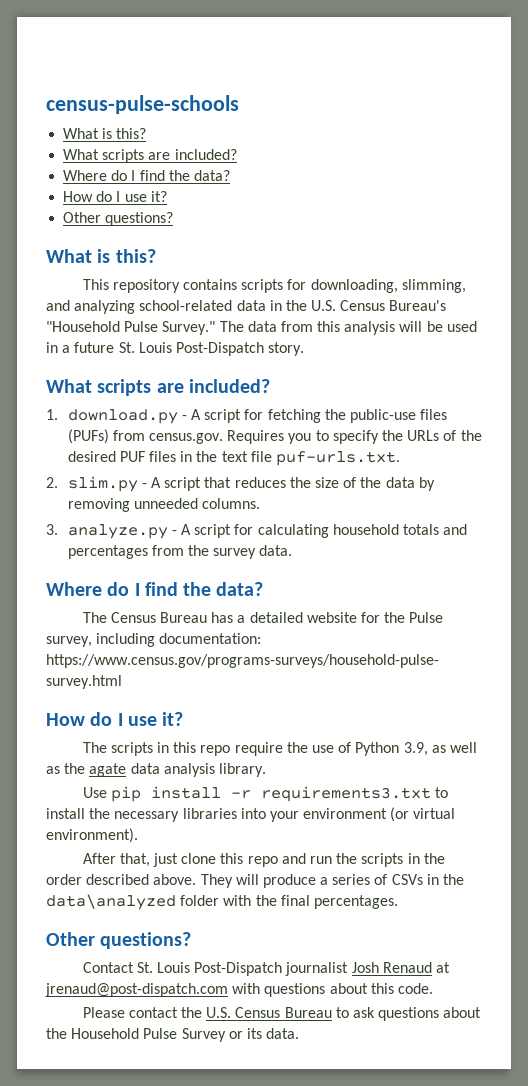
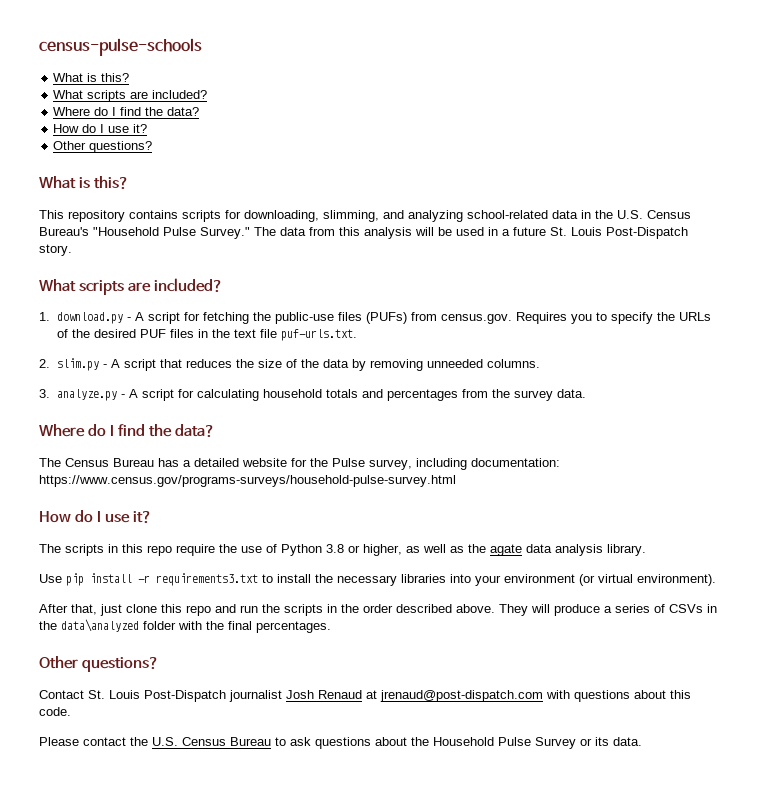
[403,742,428,756] 3.9, -> [326,544,402,556] 3.8 or higher,

